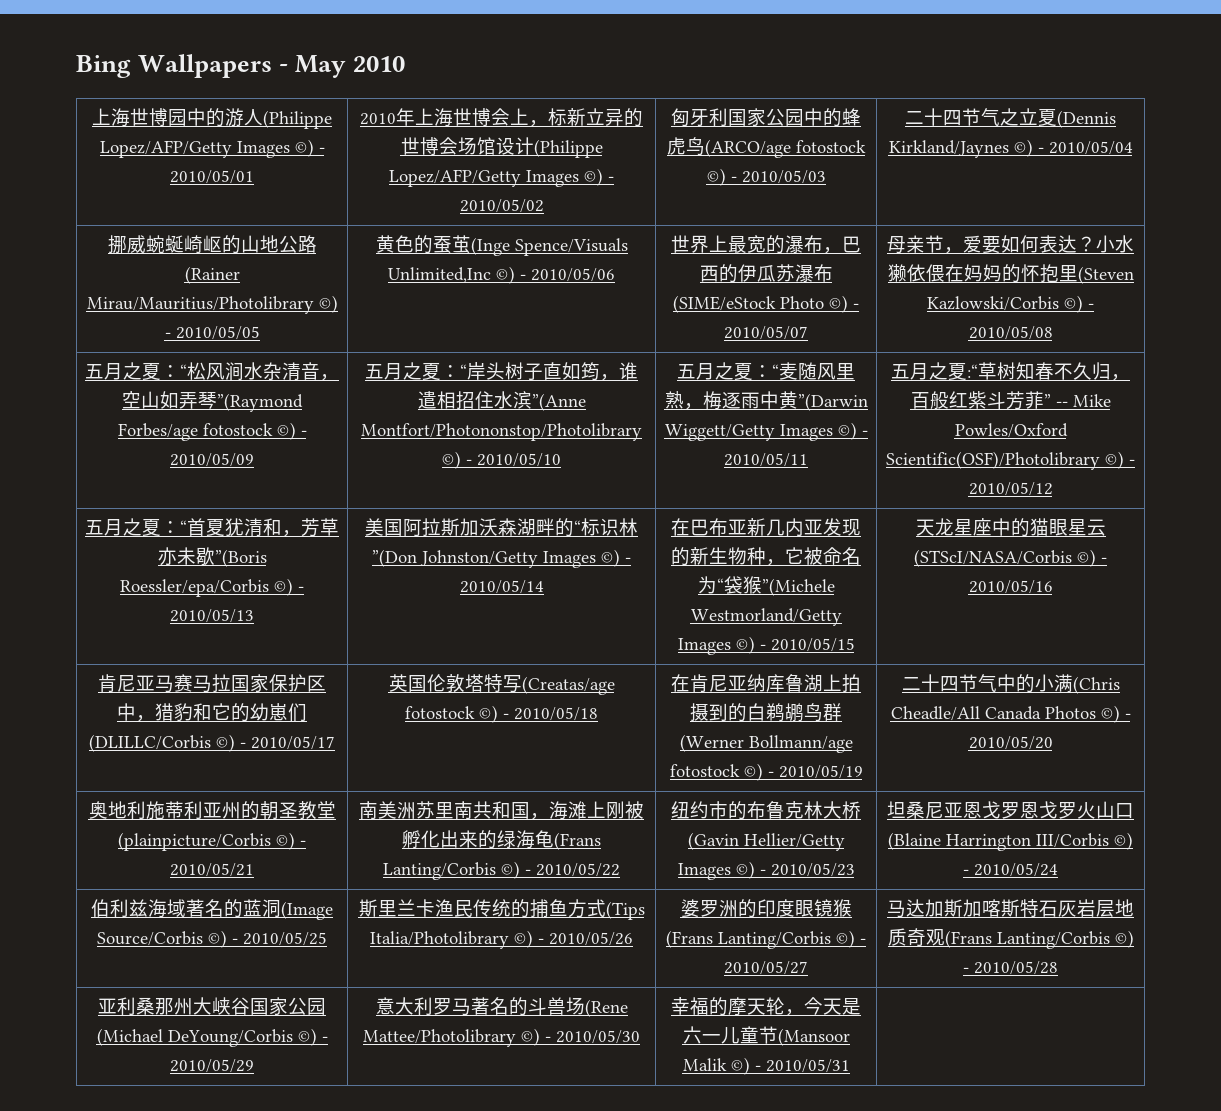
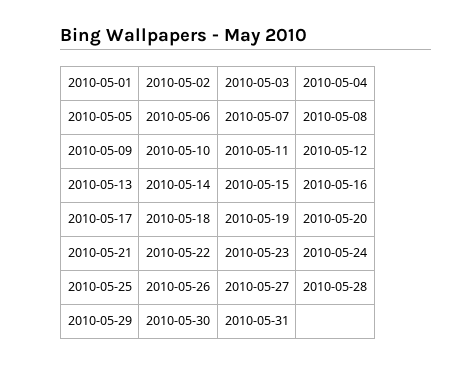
[92,108,332,129] [99,139,325,158] [170,170,254,184] [360,108,643,127] [400,137,603,158] [389,168,614,187] [459,199,544,213] [671,108,861,127] [667,137,866,158] [706,168,826,186] [905,108,1116,128] [888,139,1133,158] [107,235,317,254] [184,266,240,284] [86,295,338,314] [164,326,260,340] [375,235,628,256] [388,266,615,284] [671,235,861,254] [699,264,833,283] [673,295,859,313] [724,326,808,340] [887,235,1134,254] [887,264,1134,284] [927,295,1094,313] [968,326,1053,340] [85,362,339,381] [122,391,303,412] [117,422,307,441] [170,453,254,467] [365,362,638,381] [417,391,586,411] [361,423,642,441] [442,451,561,469] [677,362,855,380] [664,391,868,411] [664,422,868,441] [724,453,808,467] [891,362,1130,381] [910,391,1111,410] [954,423,1068,438] [886,451,1135,470] [968,482,1053,496] [85,518,339,537] [157,547,267,567] [120,578,304,597] [170,609,254,623] [365,518,638,537] [372,549,631,568] [459,580,544,594] [671,518,861,537] [671,547,861,566] [697,576,835,596] [690,608,842,626] [677,636,855,655] [915,518,1106,537] [914,549,1107,567] [968,580,1053,594] [98,674,326,693] [117,703,307,722] [89,734,335,752] [388,673,615,695] [405,705,598,723] [671,674,861,693] [690,703,842,722] [679,734,853,753] [669,763,863,781] [901,674,1120,694] [890,705,1131,723] [968,736,1053,750] [88,801,336,820] [118,832,306,851] [170,863,254,877] [359,801,644,820] [402,830,601,850] [383,861,620,880] [671,801,861,820] [687,832,845,851] [677,861,855,880] [887,801,1134,819] [888,832,1133,851] [963,863,1058,877] [91,899,333,920] [97,930,327,948] [358,899,645,920] [370,930,633,949] [680,899,852,918] [666,930,866,949] [724,961,808,975] [887,899,1134,918] [887,928,1134,949] [963,961,1058,975] [98,997,326,1016] [96,1028,328,1047] [170,1059,254,1073] [375,997,628,1017] [363,1028,640,1047] [671,997,861,1016] [682,1026,850,1046] [682,1057,850,1075] 上海世博园中的游人(Philippe Lopez/AFP/Getty Images ©) - 2010/05/01 | 2010年上海世博会上，标新立异的世博会场馆设计(Philippe Lopez/AFP/Getty Images ©) - 2010/05/02 | 匈牙利国家公园中的蜂虎鸟(ARCO/age fotostock ©) - 2010/05/03 | 二十四节气之立夏(Dennis Kirkland/Jaynes ©) - 2010/05/04 // 挪威蜿蜒崎岖的山地公路(Rainer Mirau/Mauritius/Photolibrary ©) - 2010/05/05 | 黄色的蚕茧(Inge Spence/Visuals Unlimited,Inc ©) - 2010/05/06 | 世界上最宽的瀑布，巴西的伊瓜苏瀑布(SIME/eStock Photo ©) - 2010/05/07 | 母亲节，爱要如何表达？小水獭依偎在妈妈的怀抱里(Steven Kazlowski/Corbis ©) - 2010/05/08 // 五月之夏：“松风涧水杂清音，空山如弄琴”(Raymond Forbes/age fotostock ©) - 2010/05/09 | 五月之夏：“岸头树子直如筠，谁遣相招住水滨”(Anne Montfort/Photononstop/Photolibrary ©) - 2010/05/10 | 五月之夏：“麦随风里熟，梅逐雨中黄”(Darwin Wiggett/Getty Images ©) - 2010/05/11 | 五月之夏:“草树知春不久归，百般红紫斗芳菲” -- Mike Powles/Oxford Scientific(OSF)/Photolibrary ©) - 2010/05/12 // 五月之夏：“首夏犹清和，芳草亦未歇”(Boris Roessler/epa/Corbis ©) - 2010/05/13 | 美国阿拉斯加沃森湖畔的“标识林”(Don Johnston/Getty Images ©) - 2010/05/14 | 在巴布亚新几内亚发现的新生物种，它被命名为“袋猴”(Michele Westmorland/Getty Images ©) - 2010/05/15 | 天龙星座中的猫眼星云(STScI/NASA/Corbis ©) - 2010/05/16 // 肯尼亚马赛马拉国家保护区中，猎豹和它的幼崽们(DLILLC/Corbis ©) - 2010/05/17 | 英国伦敦塔特写(Creatas/age fotostock ©) - 2010/05/18 | 在肯尼亚纳库鲁湖上拍摄到的白鹈鹕鸟群(Werner Bollmann/age fotostock ©) - 2010/05/19 | 二十四节气中的小满(Chris Cheadle/All Canada Photos ©) - 2010/05/20 // 奥地利施蒂利亚州的朝圣教堂(plainpicture/Corbis ©) - 2010/05/21 | 南美洲苏里南共和国，海滩上刚被孵化出来的绿海龟(Frans Lanting/Corbis ©) - 2010/05/22 | 纽约市的布鲁克林大桥(Gavin Hellier/Getty Images ©) - 2010/05/23 | 坦桑尼亚恩戈罗恩戈罗火山口(Blaine Harrington III/Corbis ©) - 2010/05/24 // 伯利兹海域著名的蓝洞(Image Source/Corbis ©) - 2010/05/25 | 斯里兰卡渔民传统的捕鱼方式(Tips Italia/Photolibrary ©) - 2010/05/26 | 婆罗洲的印度眼镜猴(Frans Lanting/Corbis ©) - 2010/05/27 | 马达加斯加喀斯特石灰岩层地质奇观(Frans Lanting/Corbis ©) - 2010/05/28 // 亚利桑那州大峡谷国家公园(Michael DeYoung/Corbis ©) - 2010/05/29 | 意大利罗马著名的斗兽场(Rene Mattee/Photolibrary ©) - 2010/05/30 | 幸福的摩天轮，今天是六一儿童节(Mansoor Malik ©) - 2010/05/31 -> [67,78,132,87] [146,78,210,87] [224,78,289,87] [303,78,367,87] [67,112,132,121] [146,112,210,121] [224,112,289,121] [303,112,367,121] [67,146,132,155] [146,146,210,155] [224,146,289,155] [303,146,367,155] [67,180,132,189] [146,180,210,189] [224,180,289,189] [303,180,367,189] [67,214,132,223] [146,214,210,223] [224,214,289,223] [303,214,367,223] [67,248,132,257] [146,248,210,257] [224,248,289,257] [303,248,367,257] [67,282,132,291] [146,282,210,291] [224,282,289,291] [303,282,367,291] [67,316,132,325] [146,316,210,325] [224,316,289,325] 2010-05-01 | 2010-05-02 | 2010-05-03 | 2010-05-04 // 2010-05-05 | 2010-05-06 | 2010-05-07 | 2010-05-08 // 2010-05-09 | 2010-05-10 | 2010-05-11 | 2010-05-12 // 2010-05-13 | 2010-05-14 | 2010-05-15 | 2010-05-16 // 2010-05-17 | 2010-05-18 | 2010-05-19 | 2010-05-20 // 2010-05-21 | 2010-05-22 | 2010-05-23 | 2010-05-24 // 2010-05-25 | 2010-05-26 | 2010-05-27 | 2010-05-28 // 2010-05-29 | 2010-05-30 | 2010-05-31

